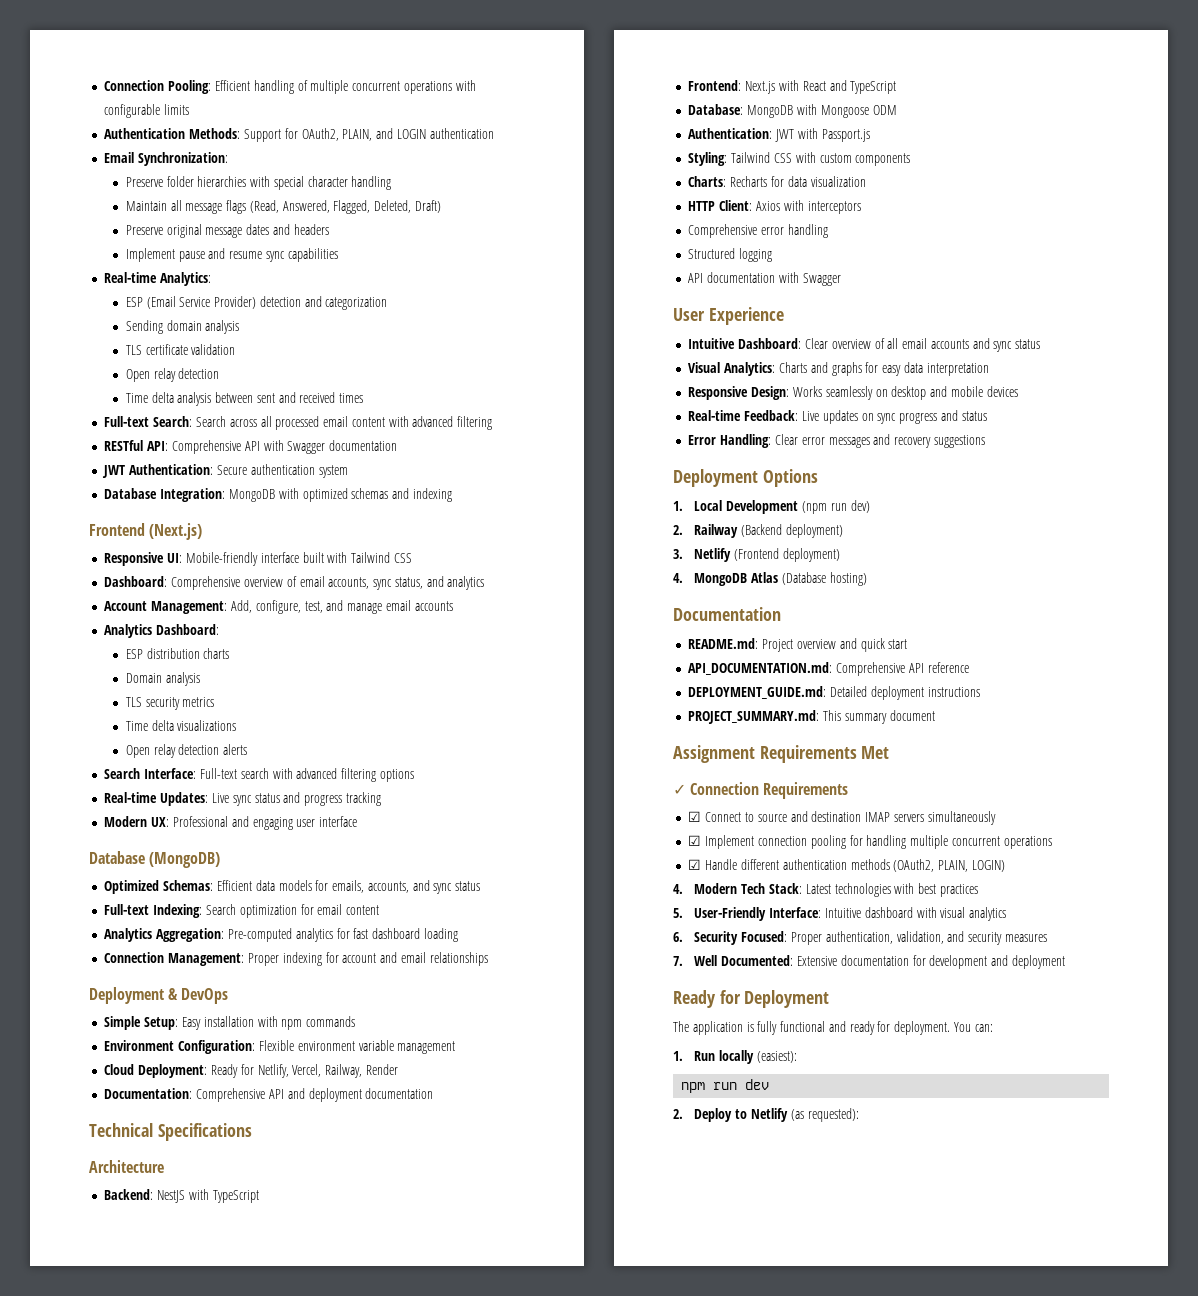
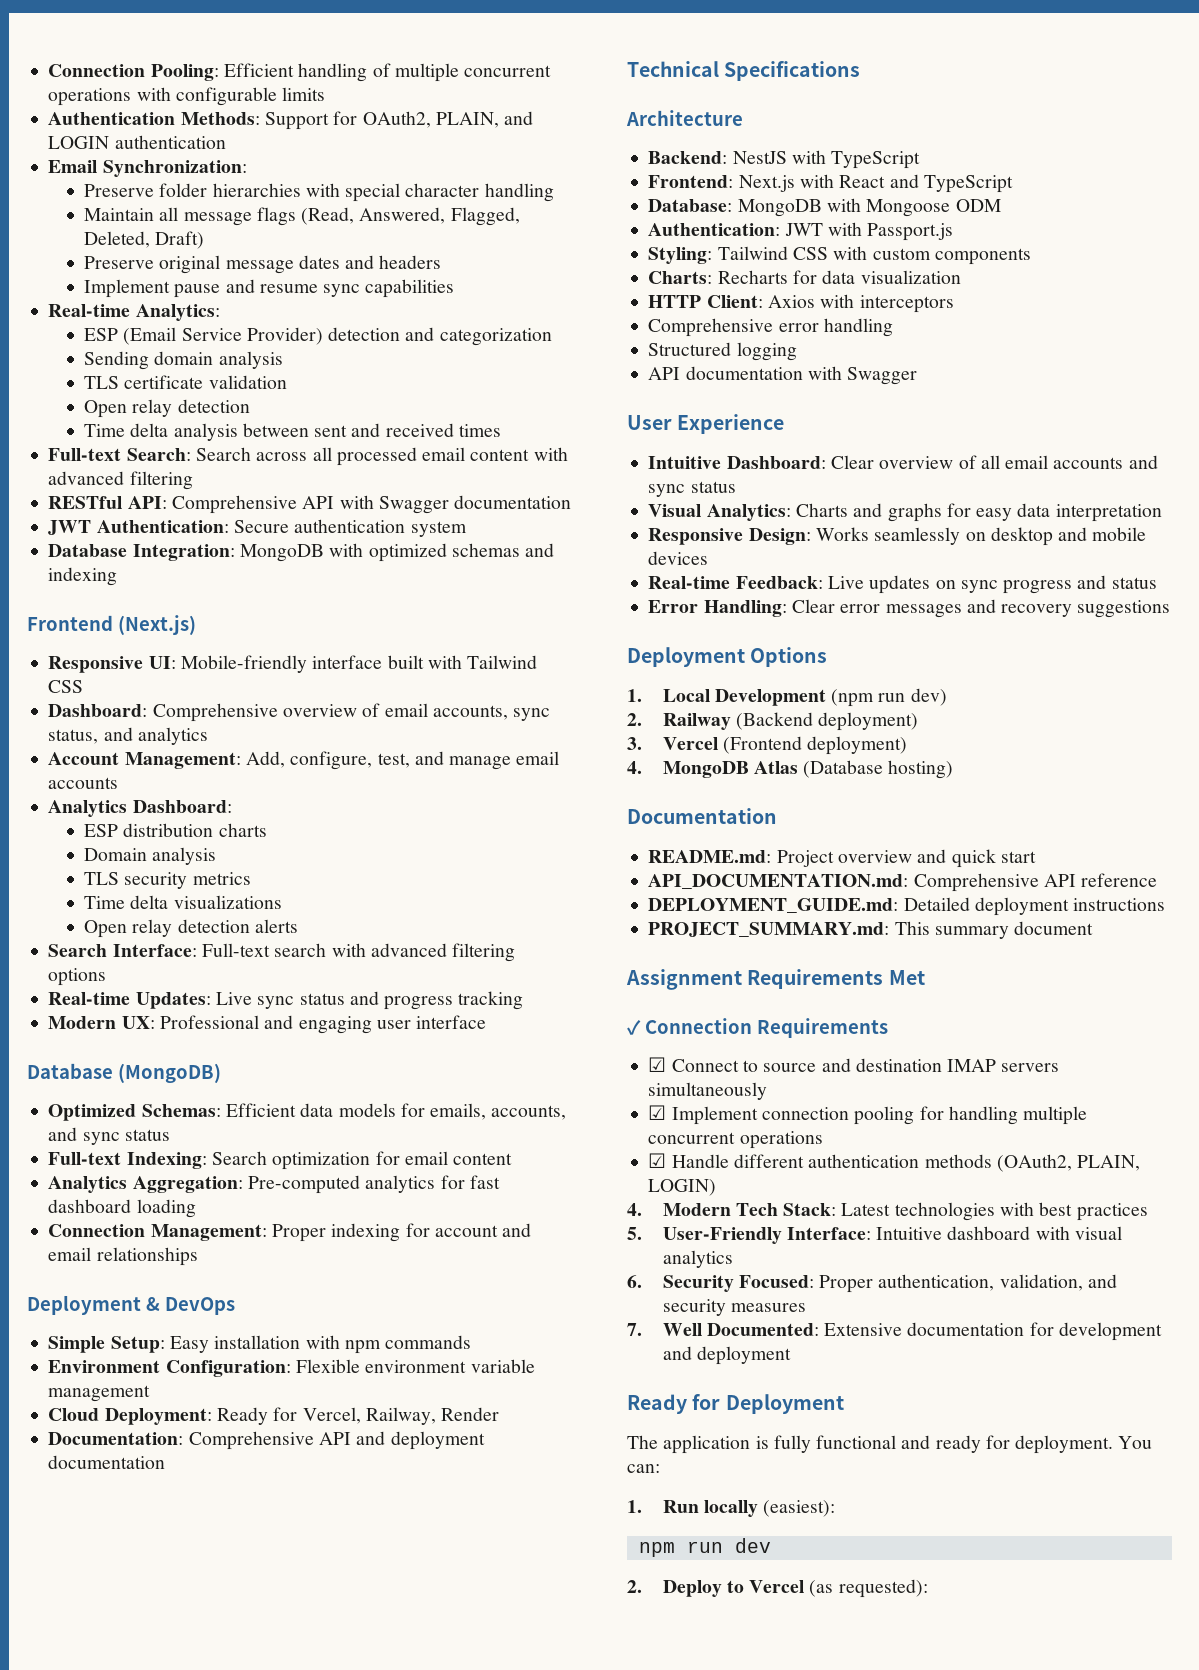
[257,1064,289,1078] Netlify, -> (298, 1414) none
[694,548,732,562] Netlify -> [662,737,718,750] Vercel
[750,1108,788,1122] Netlify -> [749,1580,805,1593] Vercel

